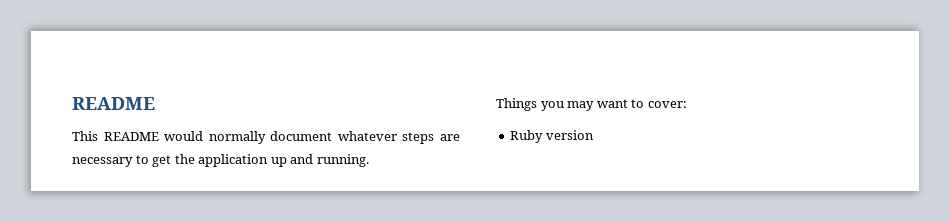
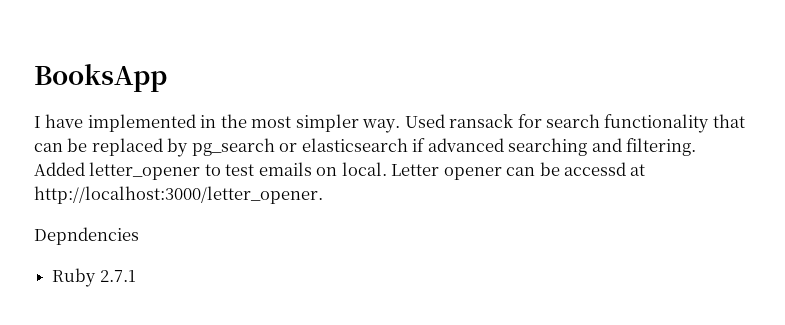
[72,97,155,110] [72,131,460,144] [72,154,369,167] [496,98,687,111] README // This README would normally document whatever steps are necessary to get the application up and running. // Things you may want to cover: -> [34,64,167,92] [34,114,745,133] [34,138,697,157] [34,162,646,180] [34,186,323,204] [34,227,139,245] BooksApp // I have implemented in the most simpler way. Used ransack for search functionality that can be replaced by pg_search or elasticsearch if advanced searching and filtering. Added letter_opener to test emails on local. Letter opener can be accessd at http://localhost:3000/letter_opener. // Depndencies
[545,130,594,140] version -> [99,270,136,282] 2.7.1

